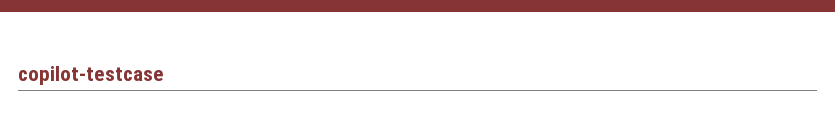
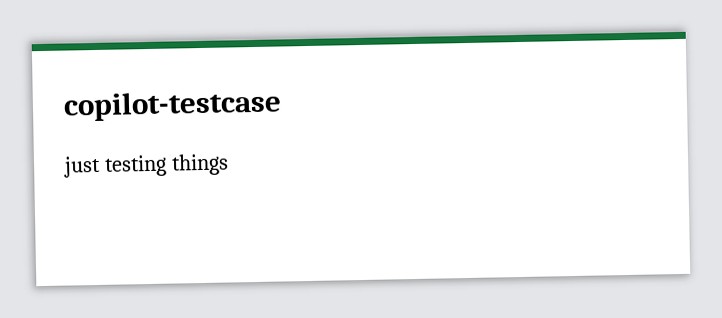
(164, 75) none -> [63,153,229,178] // just testing things

